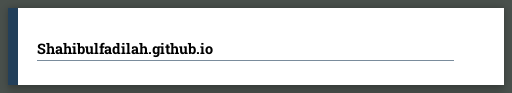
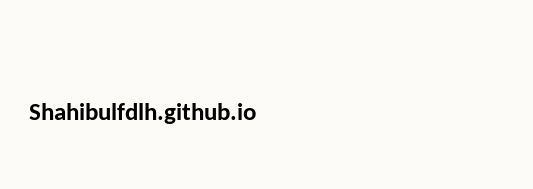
[37,42,213,58] Shahibulfadilah.github.io -> [29,103,256,124] Shahibulfdlh.github.io

